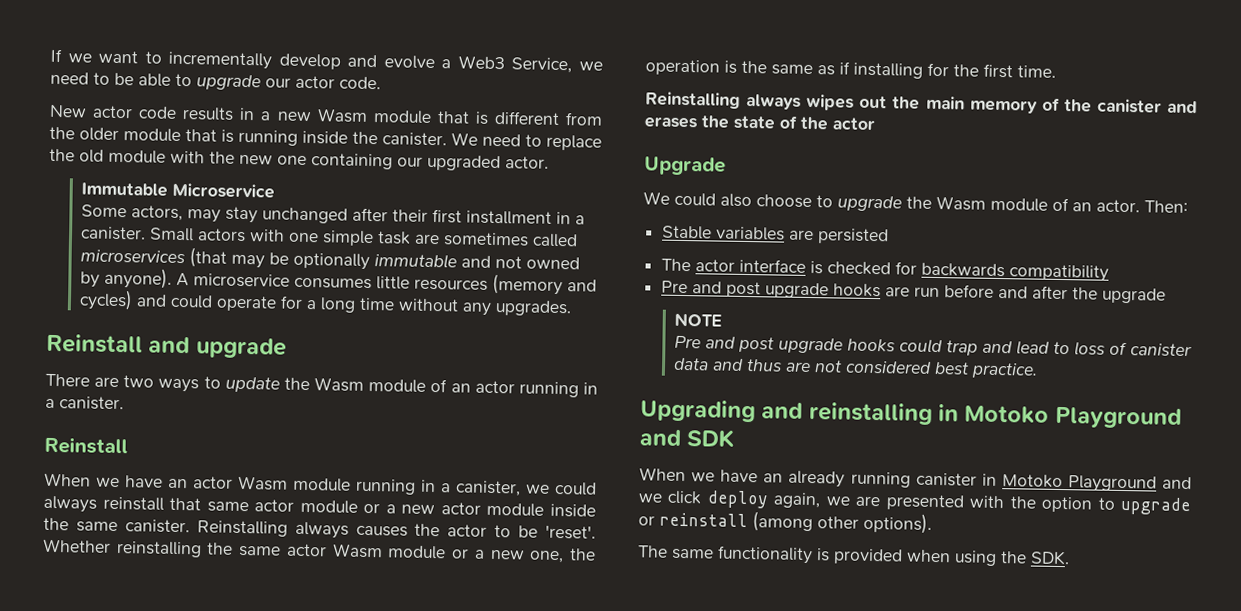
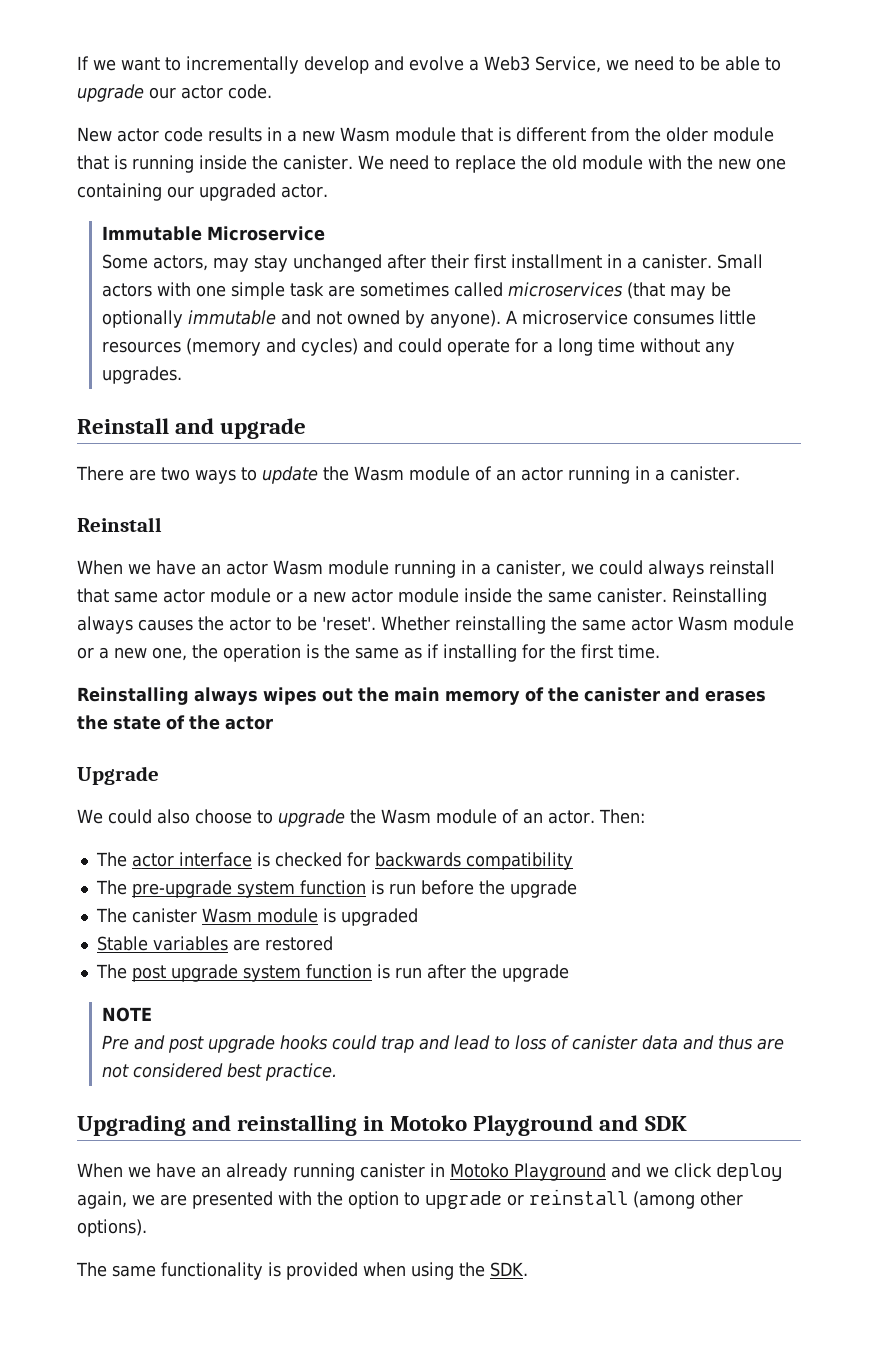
[662,225,890,245] // Stable variables are persisted -> (645, 816) none
[661,280,1029,299] Pre and post upgrade hooks are run before and -> [95,880,577,898] [95,908,418,926] [96,936,333,951] [95,964,422,982] The pre-upgrade system function is run before the upgrade // The canister Wasm module is upgraded // Stable variables are restored // The post upgrade system function is run

